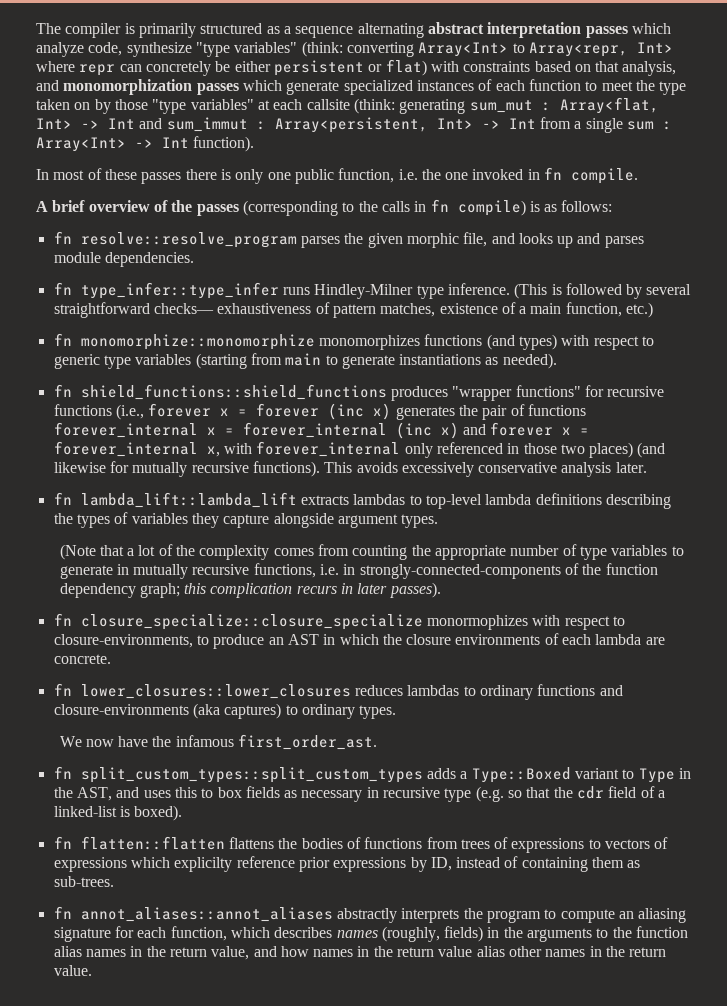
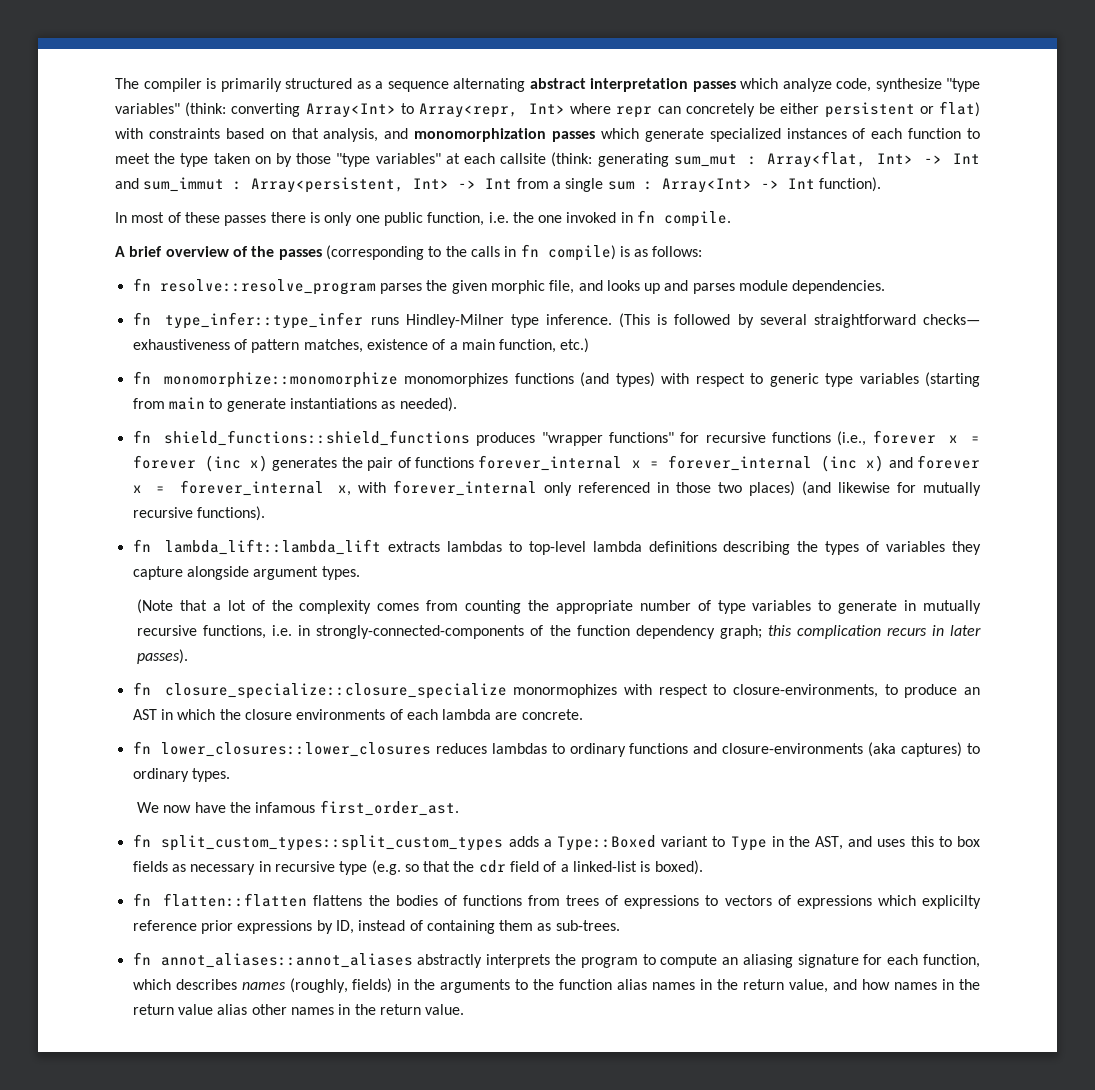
[324,462,647,477] This avoids excessively conservative analysis later. -> (265, 513) none

